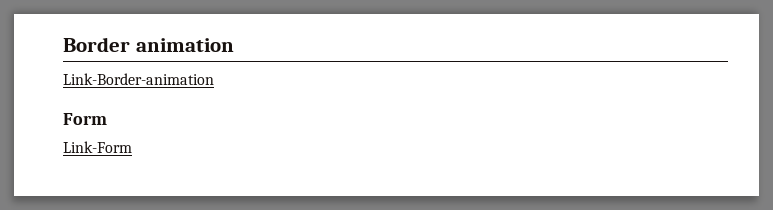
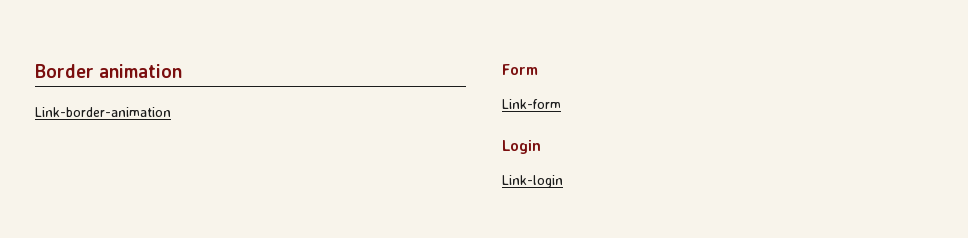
[63,73,214,85] Link-Border-animation -> [35,107,171,117] Link-border-animation
[63,141,132,153] Link-Form -> [502,99,561,109] [502,140,541,154] [502,175,563,188] Link-form // Login // Link-login

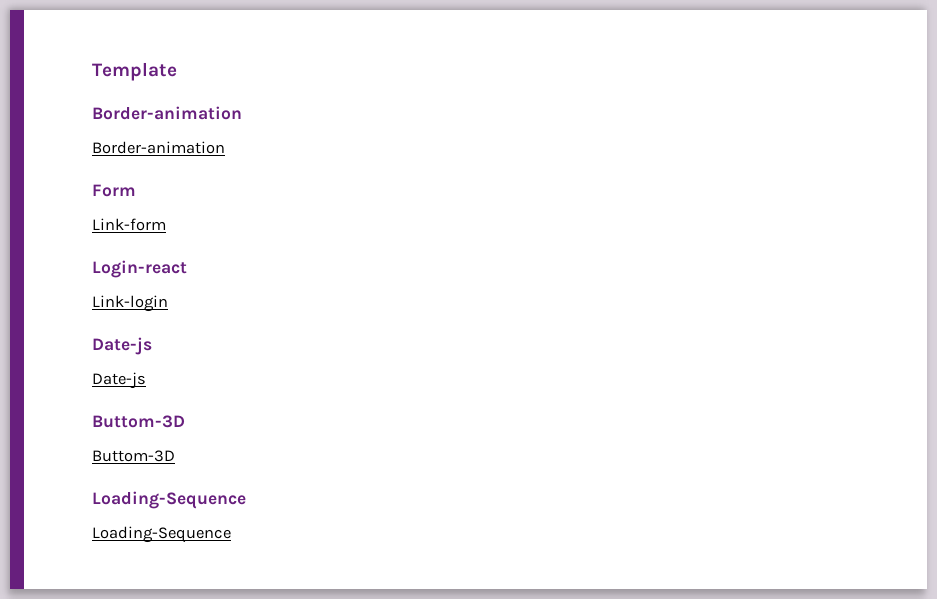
[35,64,183,78] [35,107,171,117] Border animation // Link-border-animation -> [92,62,177,81] [92,106,242,120] [92,141,225,154] Template // Border-animation // Border-animation
[502,140,541,154] Login -> [92,260,187,278] Login-react
(563, 181) none -> [92,337,152,355] [92,372,146,389] [92,415,185,428] [92,450,175,462] [92,491,246,509] [92,526,231,543] // Date-js // Date-js // Buttom-3D // Buttom-3D // Loading-Sequence // Loading-Sequence

